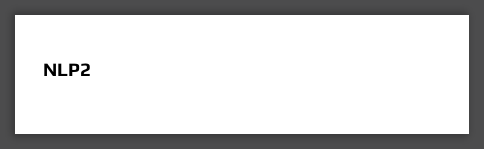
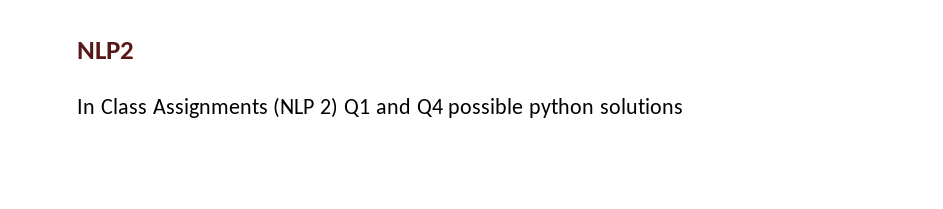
(91, 69) none -> [77,97,684,118] // In Class Assignments (NLP 2) Q1 and Q4 possible python solutions

